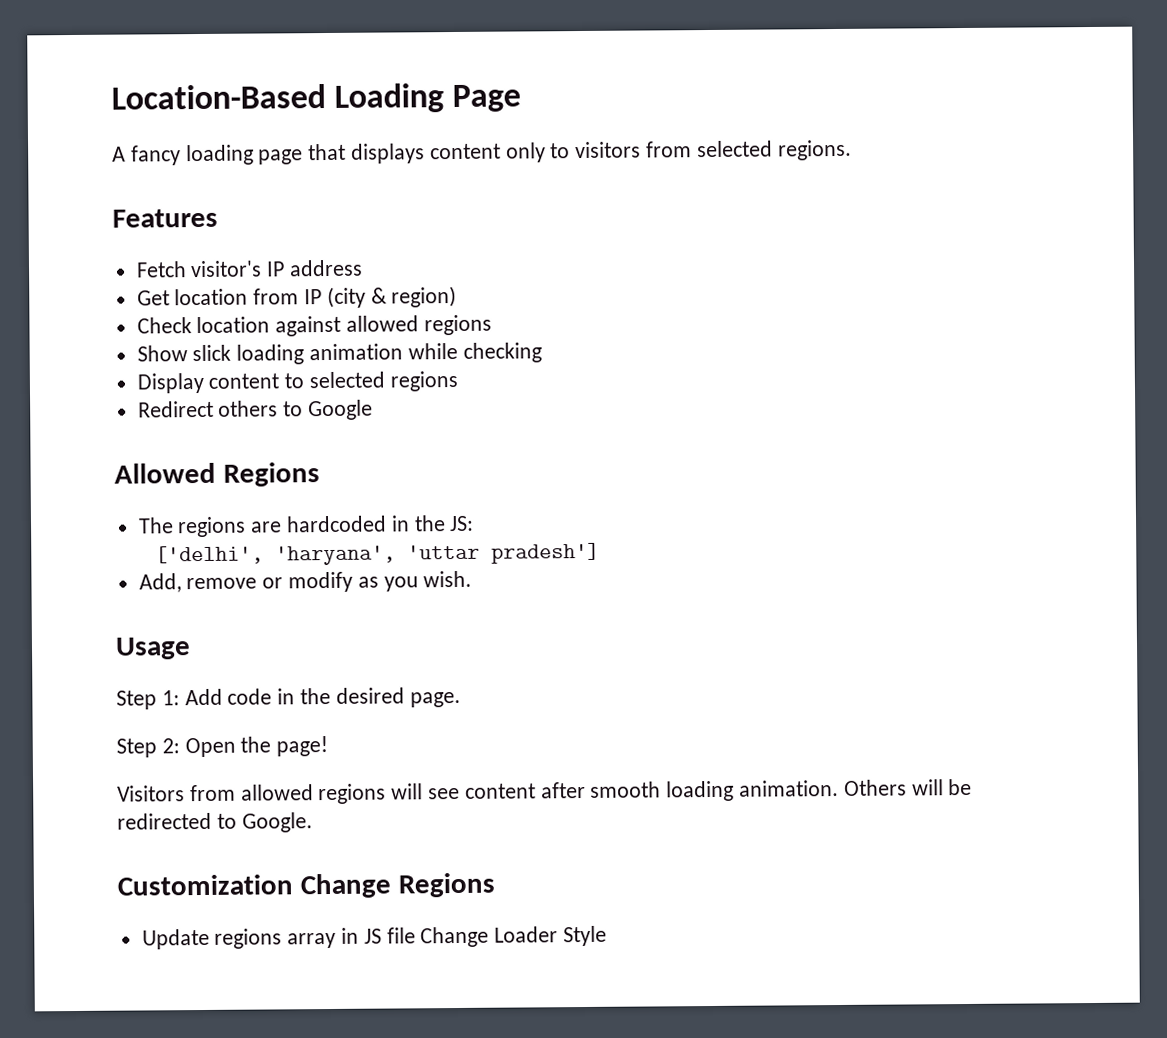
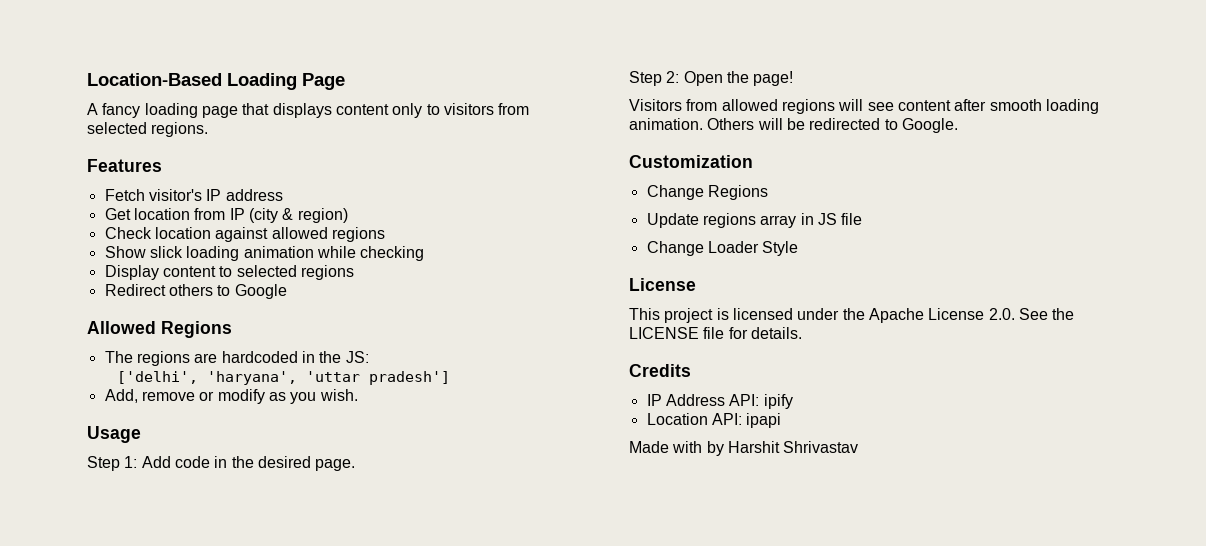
(293, 885) none -> (753, 161) //
(416, 935) none -> (863, 219) //
(608, 936) none -> [629,278,696,291] [629,308,1075,323] [629,327,802,339] [629,364,691,377] [646,394,793,409] [646,413,782,428] [629,441,859,456] // License // This project is licensed under the Apache License 2.0. See the LICENSE file for details. // Credits // IP Address API: ipify // Location API: ipapi // Made with by Harshit Shrivastav

